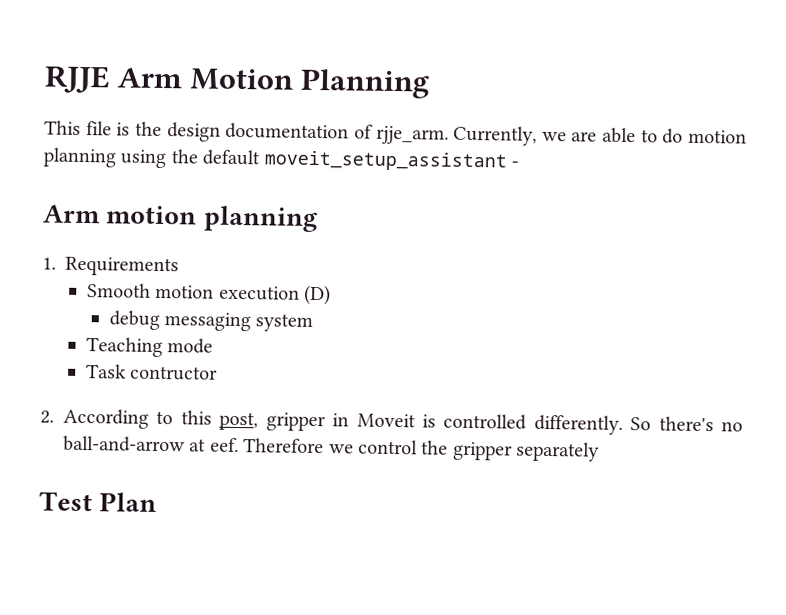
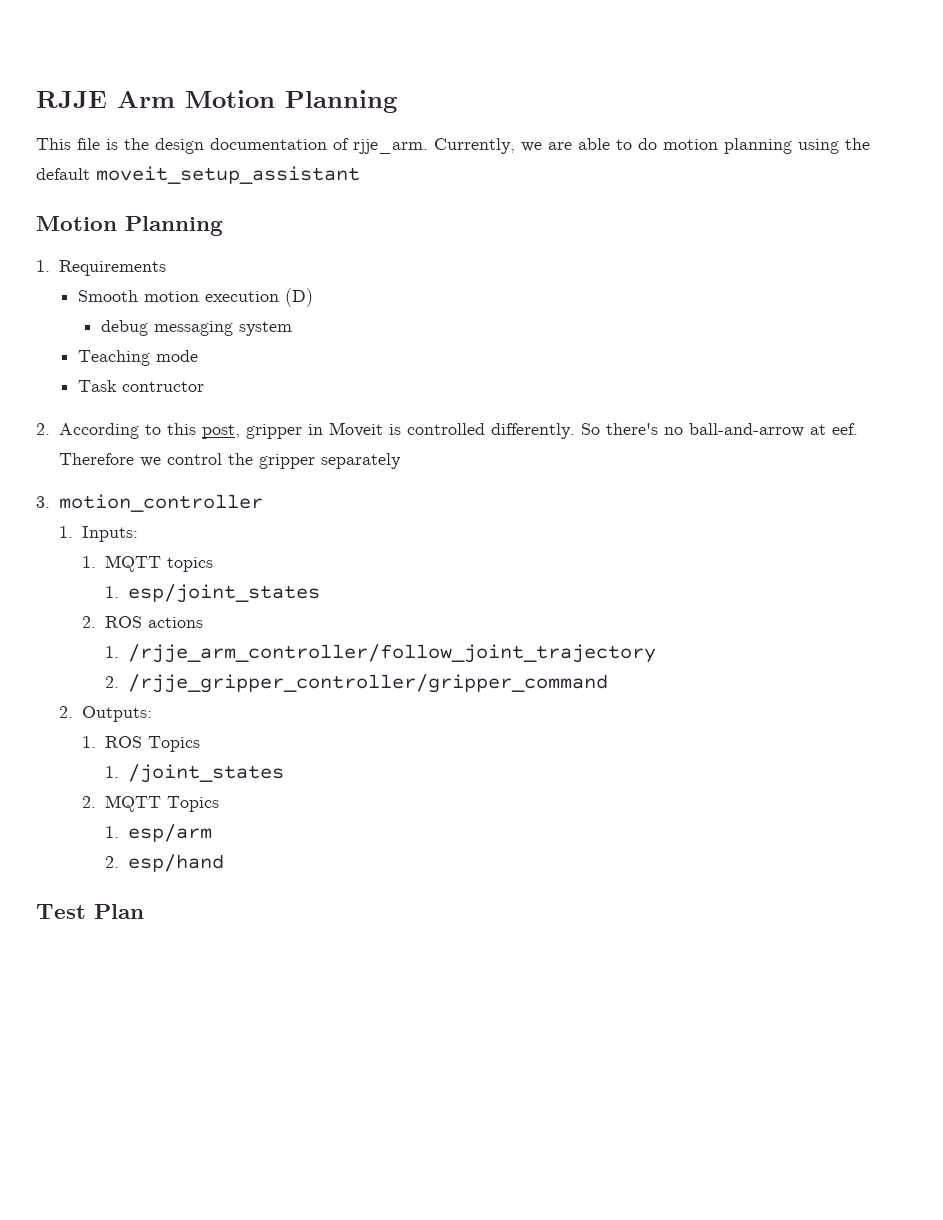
[511,161,519,168] [43,204,318,233] - // Arm motion planning -> [36,216,223,236] // Motion Planning
(601, 451) none -> [36,494,263,512] [58,526,138,542] [81,555,213,572] [104,584,320,603] [81,616,203,628] [104,644,656,663] [104,674,608,693] [58,706,152,722] [81,736,200,752] [104,764,284,783] [81,795,219,812] [104,824,212,842] [104,854,224,872] // 3. motion_controller // 1. Inputs: // 1. MQTT topics // 1. esp/joint_states // 2. ROS actions // 1. /rjje_arm_controller/follow_joint_trajectory // 2. /rjje_gripper_controller/gripper_command // 2. Outputs: // 1. ROS Topics // 1. /joint_states // 2. MQTT Topics // 1. esp/arm // 2. esp/hand

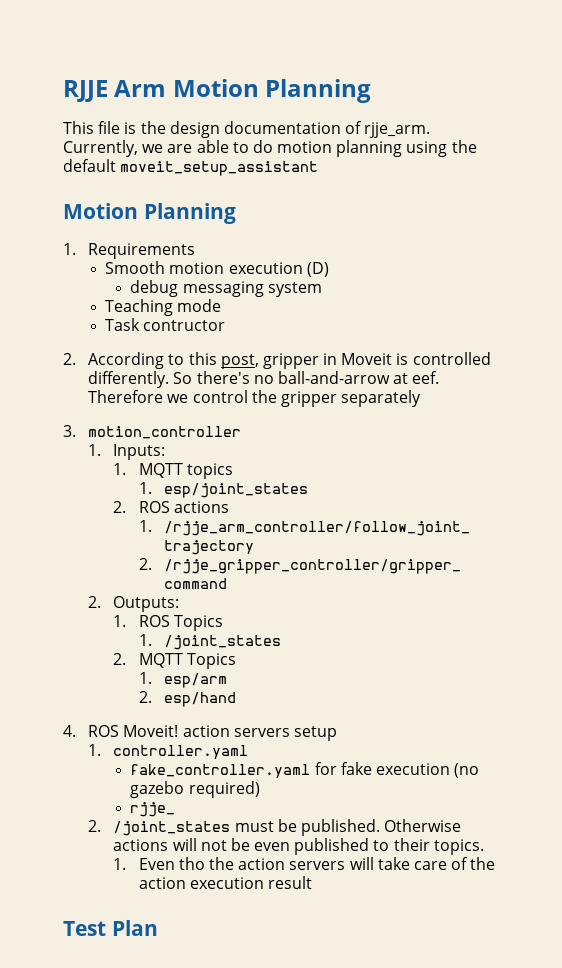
(224, 863) none -> [63,725,337,741] [88,744,249,759] [130,762,480,778] [130,781,260,798] [130,802,176,817] [88,819,462,836] [113,838,484,855] [113,857,496,870] [138,876,312,889] // 4. ROS Moveit! action servers setup // 1. controller.yaml // fake_controller.yaml for fake execution (no gazebo required) // rjje_ // 2. /joint_states must be published. Otherwise actions will not be even published to their topics. // 1. Even tho the action servers will take care of the action execution result

